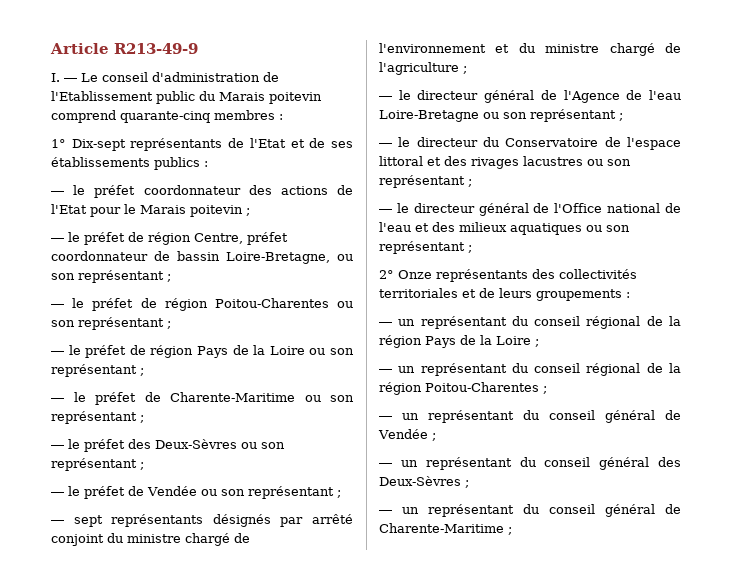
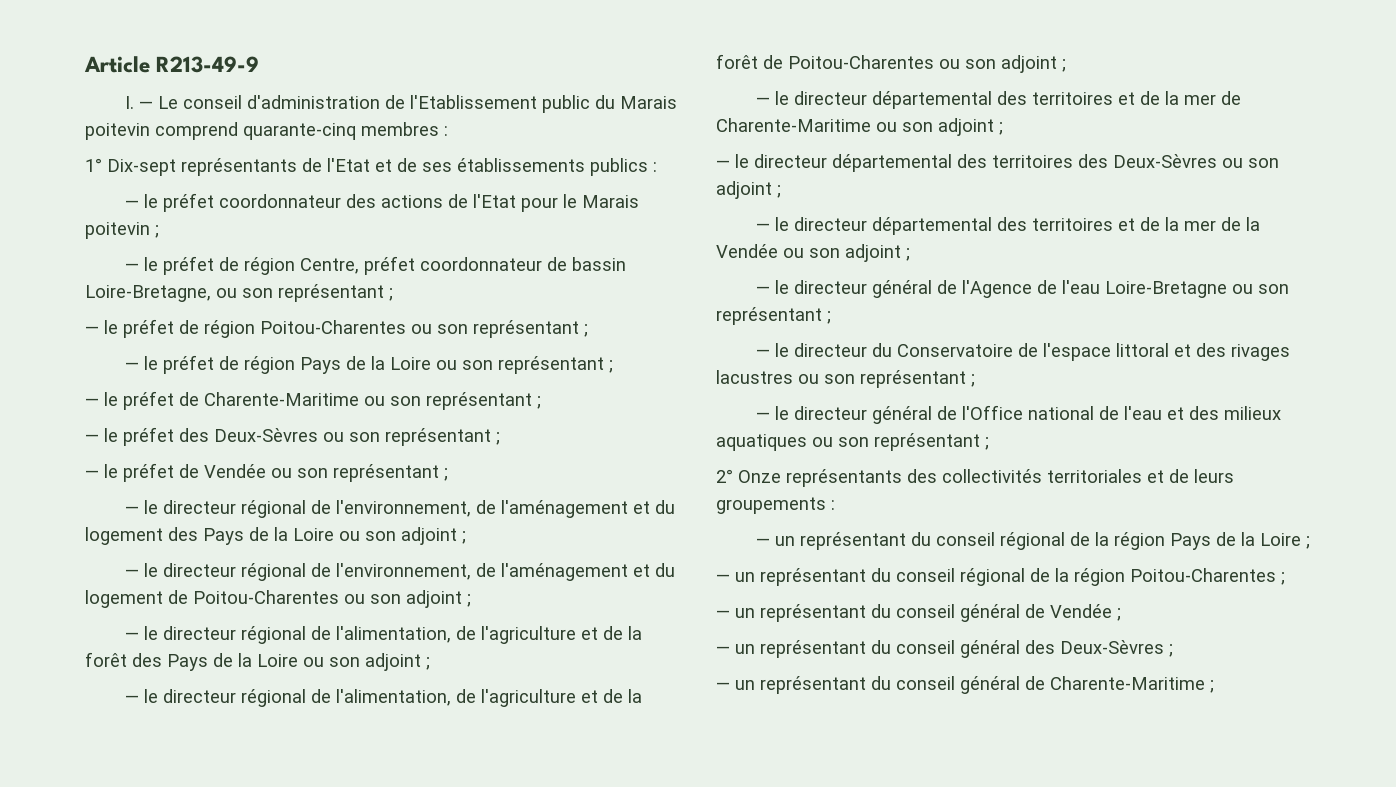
[73,514,353,527] [51,533,250,546] [379,43,681,56] [379,62,459,75] sept représentants désignés par arrêté conjoint du ministre chargé de l'environnement et du ministre chargé de l'agriculture -> [143,500,675,518] [85,527,466,545] [124,563,675,581] [85,590,471,608] [124,626,642,644] [85,652,430,671] [124,689,642,707] [716,54,1066,73] [755,91,1241,109] [716,118,1003,136] [716,154,1279,172] [716,181,781,199] [755,217,1260,235] [716,244,901,262] le directeur régional de l'environnement, de l'aménagement et du logement des Pays de la Loire ou son adjoint ; // ― le directeur régional de l'environnement, de l'aménagement et du logement de Poitou-Charentes ou son adjoint ; // ― le directeur régional de l'alimentation, de l'agriculture et de la forêt des Pays de la Loire ou son adjoint ; // ― le directeur régional de l'alimentation, de l'agriculture et de la forêt de Poitou-Charentes ou son adjoint ; // ― le directeur départemental des territoires et de la mer de Charente-Maritime ou son adjoint ; // ― le directeur départemental des territoires des Deux-Sèvres ou son adjoint ; // ― le directeur départemental des territoires et de la mer de la Vendée ou son adjoint

